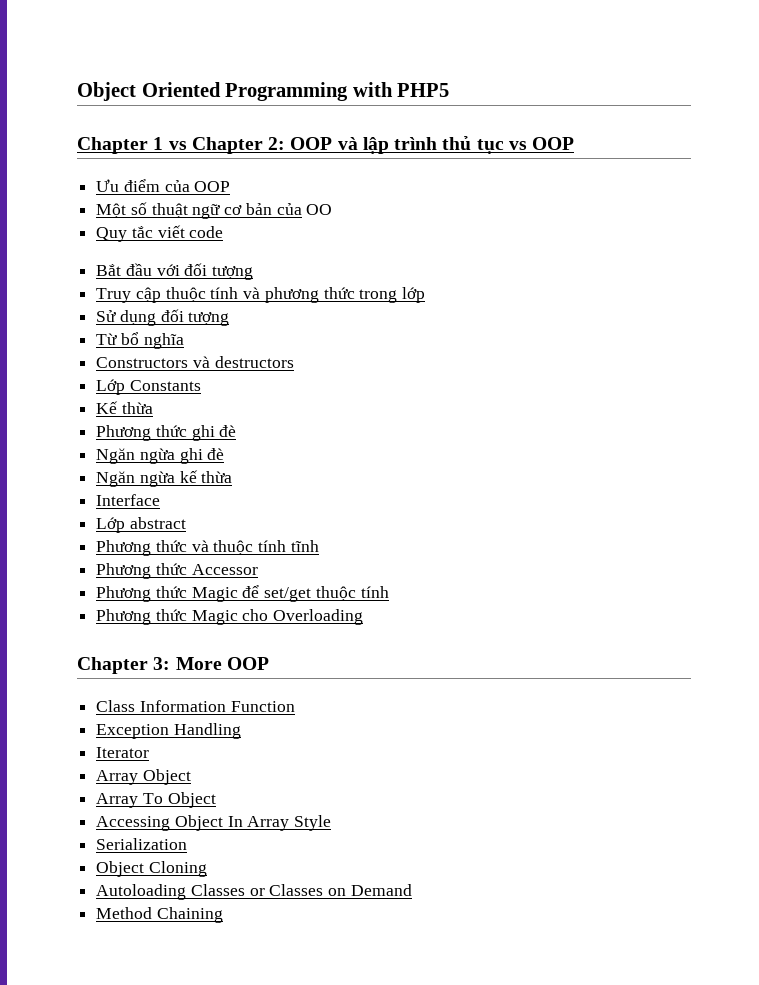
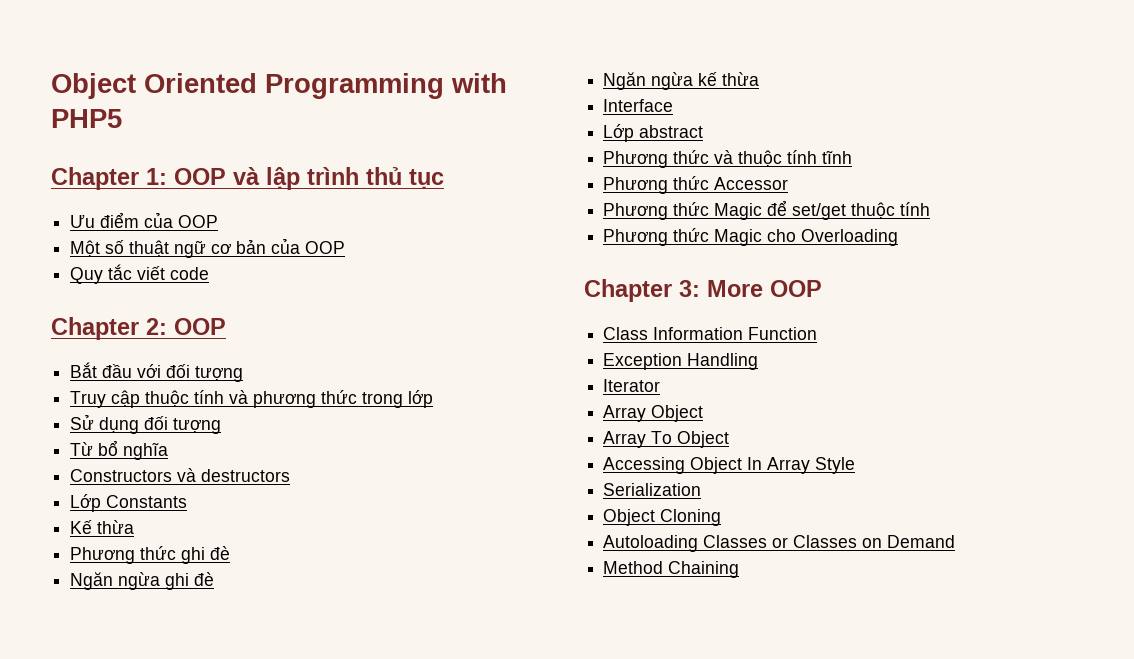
[153,137,286,154] 1 vs Chapter 2: -> [146,168,167,185] 1:
[508,137,575,150] vs OOP -> (444, 179) none
[306,204,333,215] OO -> [305,241,346,254] OOP
(224, 232) none -> [51,317,226,340] // Chapter 2: OOP

